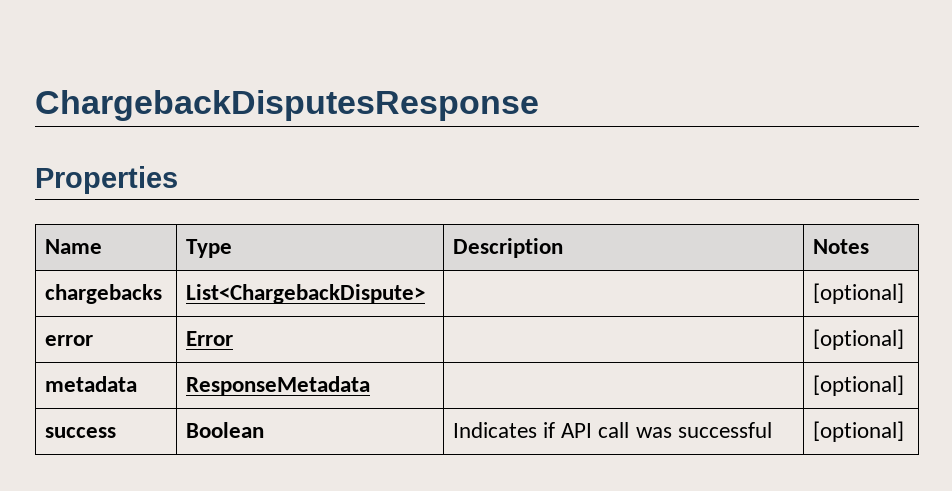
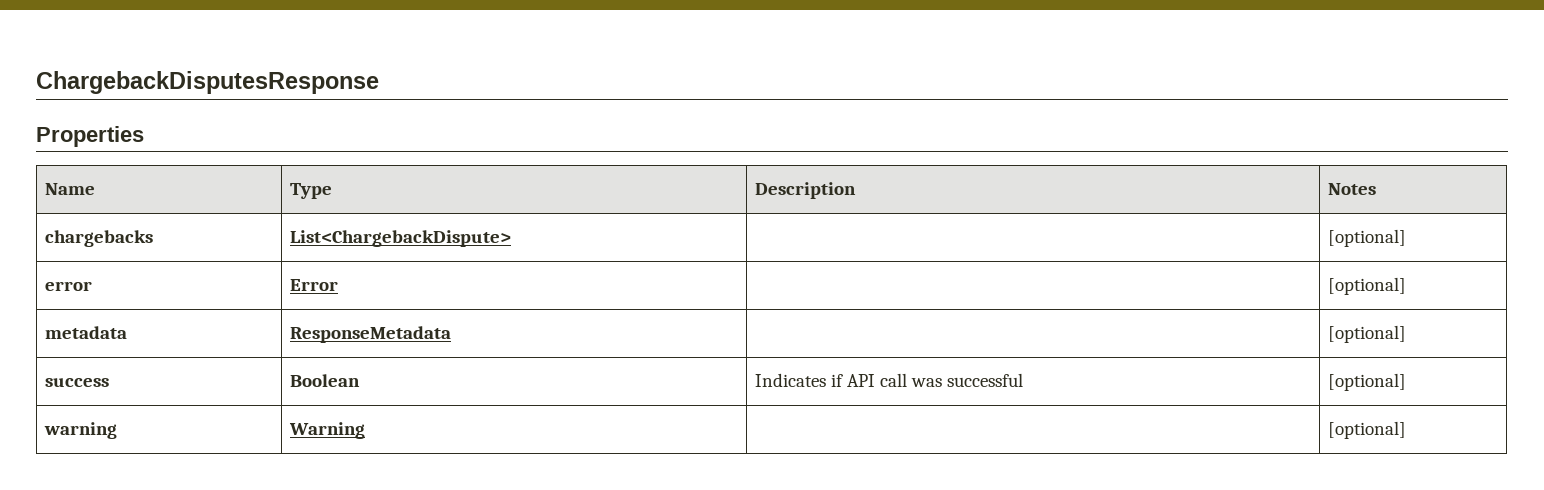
(904, 431) none -> [43,422,117,439] [288,422,365,439] [1327,421,1406,439] // warning | Warning | | [optional]

